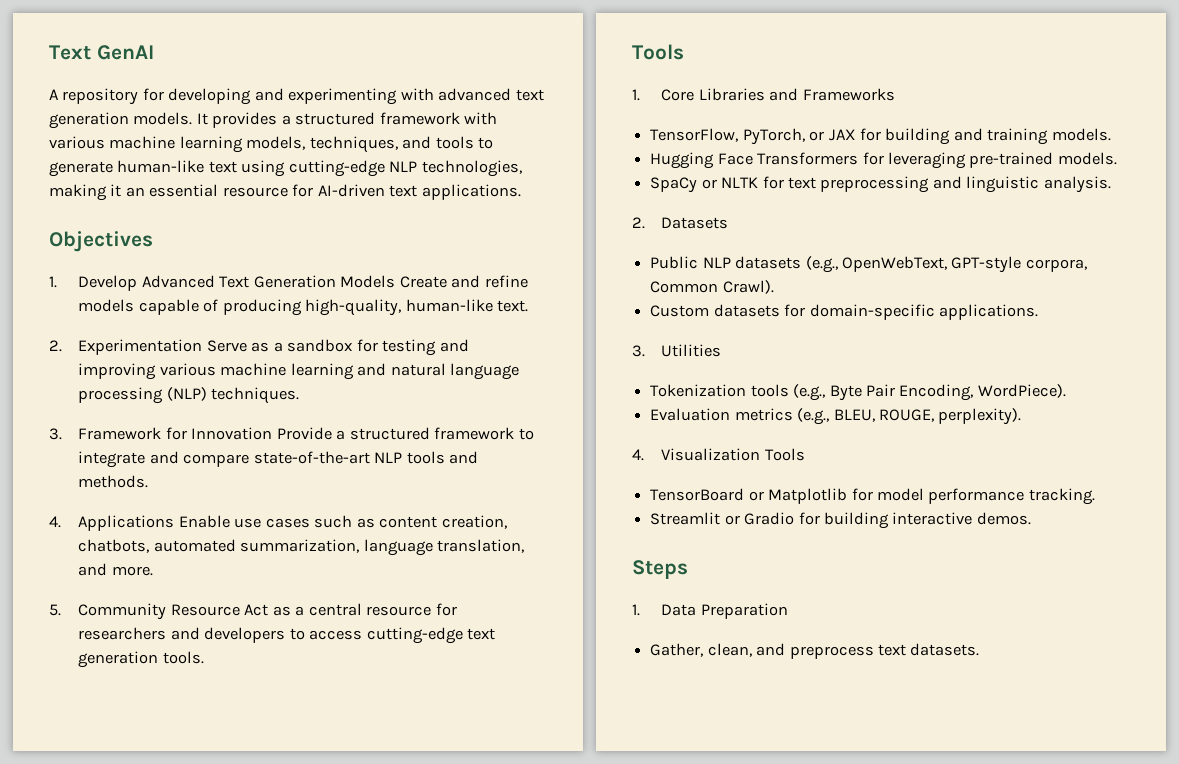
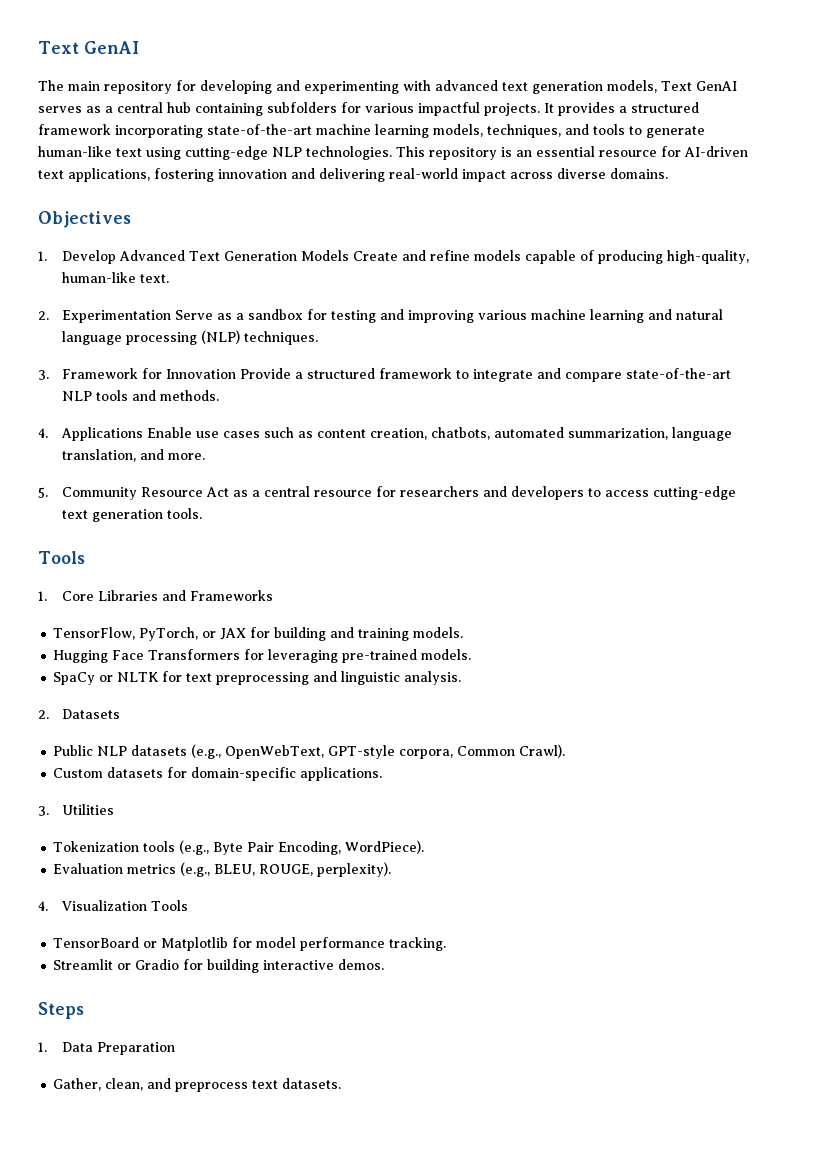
[49,89,59,100] A -> [38,80,100,91] The main
[133,112,193,125] models. -> [607,80,737,93] [38,102,540,116] models, Text GenAI serves as a central hub containing subfolders for various impactful projects.
[464,112,498,125] [49,136,105,149] with various -> [115,124,312,138] incorporating state-of-the-art
[421,160,522,177] [49,184,122,201] technologies, making it -> [306,146,512,160] technologies. This repository is
[421,184,521,200] applications. -> [68,168,668,182] applications, fostering innovation and delivering real-world impact across diverse domains.

